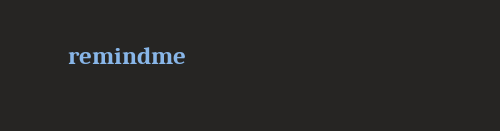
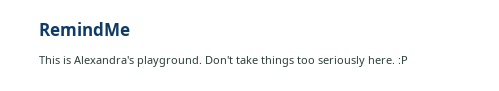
[68,47,186,64] remindme -> [39,22,130,36] [39,56,408,67] RemindMe // This is Alexandra's playground. Don't take things too seriously here. :P

